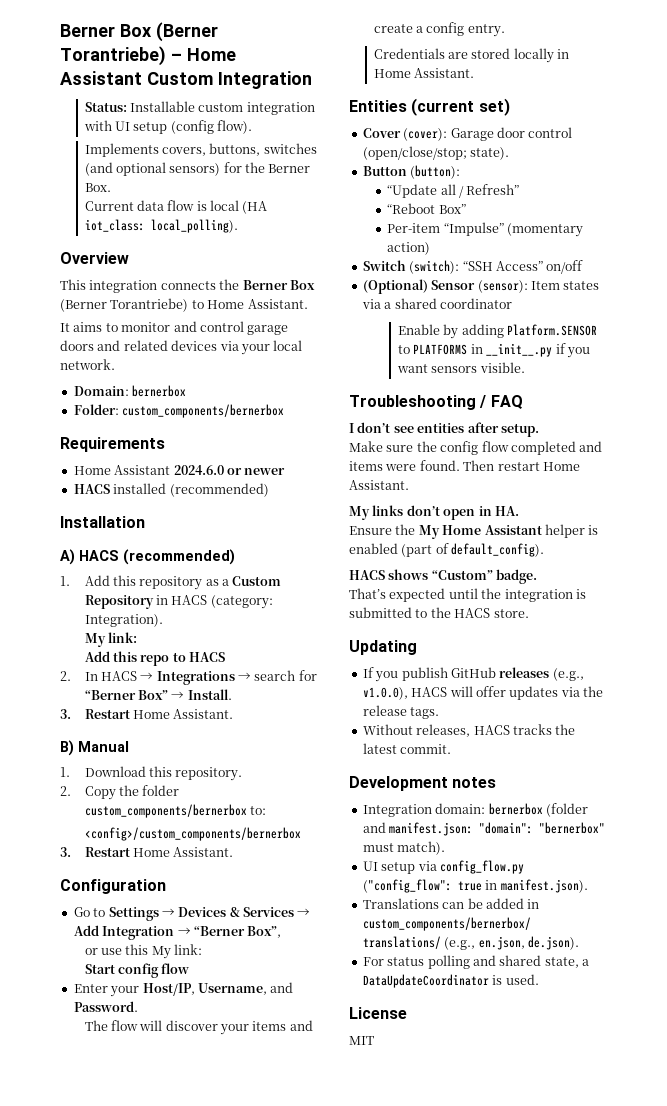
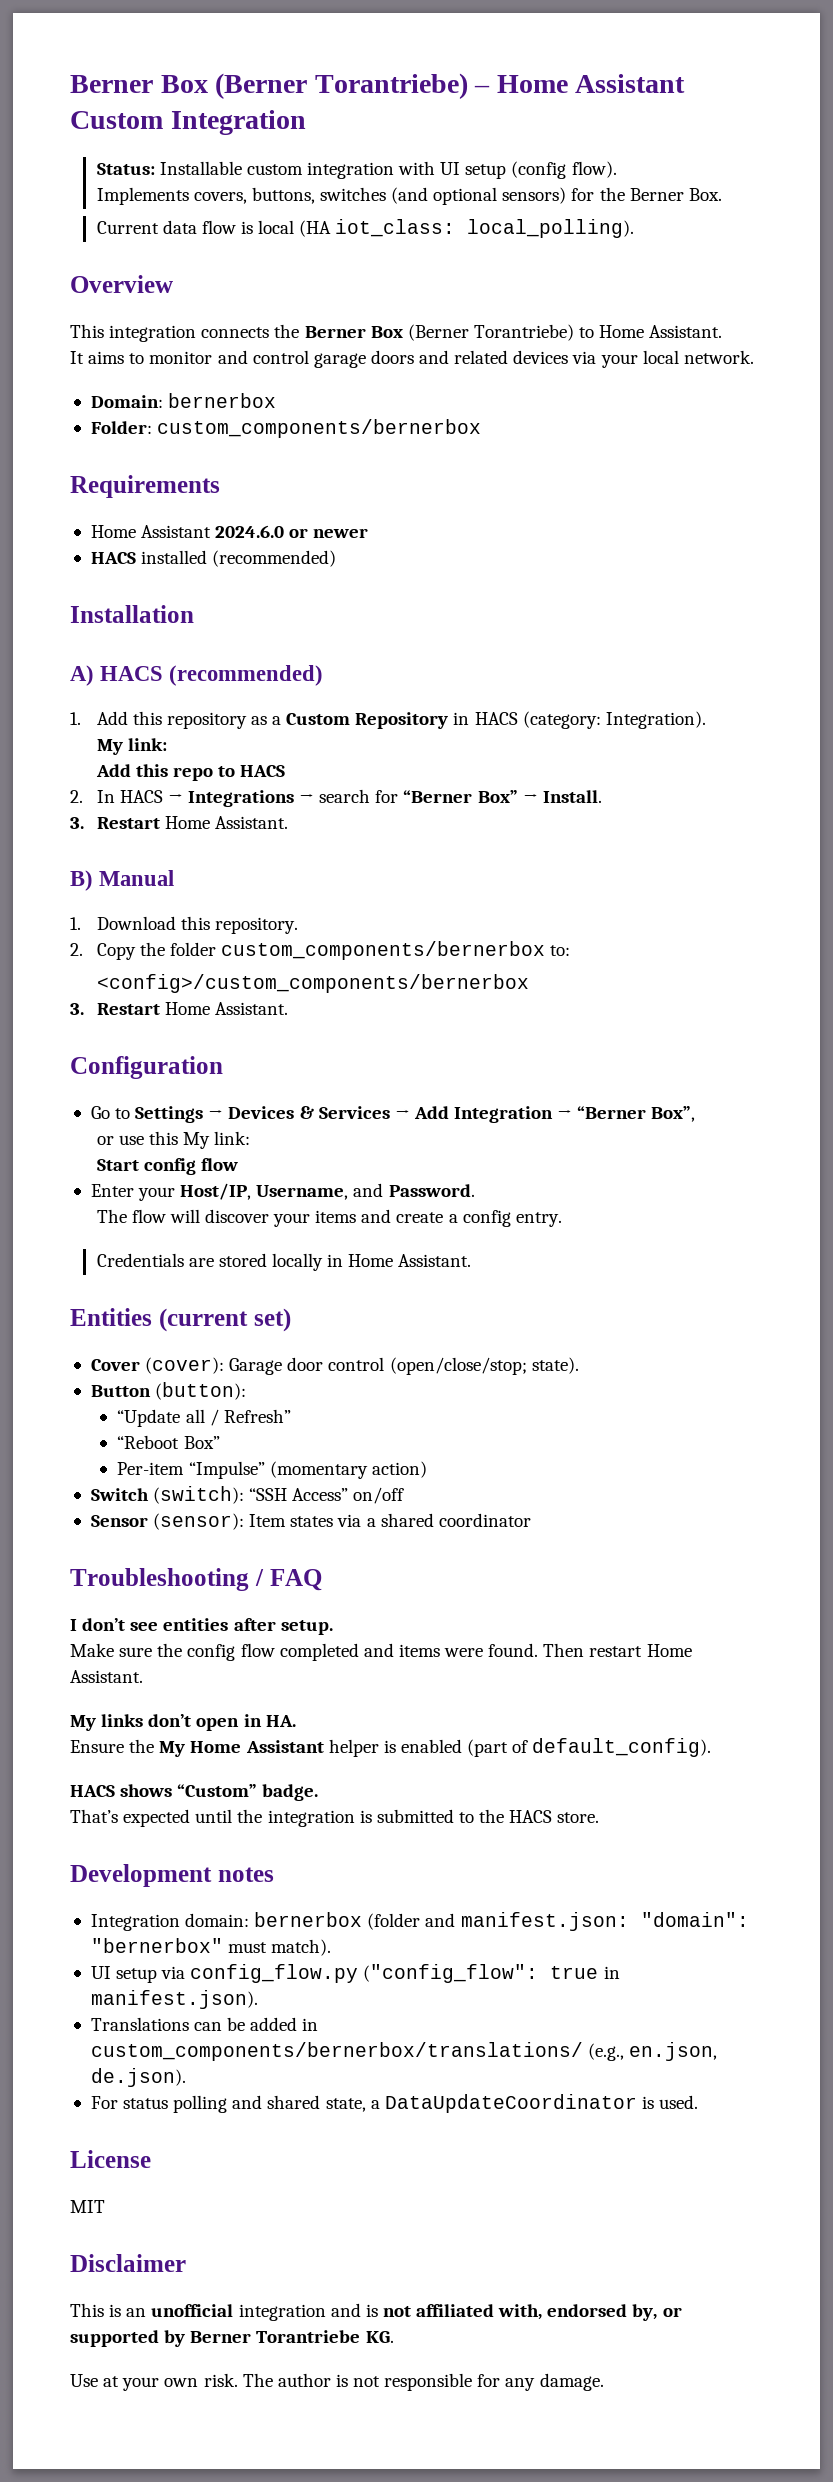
[362,279,428,294] (Optional) -> (405, 1495) none
[398,324,598,339] [398,343,590,358] [397,362,525,373] // Enable by adding Platform.SENSOR to PLATFORMS in __init__.py if you want sensors visible. -> (531, 1520) none
[349,640,417,655] [362,667,584,682] [362,686,603,700] [362,705,440,719] [362,724,576,737] [362,743,452,754] // Updating // If you publish GitHub releases (e.g., v1.0.0), HACS will offer updates via the release tags. // Without releases, HACS tracks the latest commit. -> (600, 1817) none
(374, 1040) none -> [70,2254,186,2272] [70,2303,682,2321] [70,2330,394,2347] [70,2373,604,2391] // Disclaimer // This is an unofficial integration and is not affiliated with, endorsed by, or supported by Berner Torantriebe KG. // Use at your own risk. The author is not responsible for any damage.

